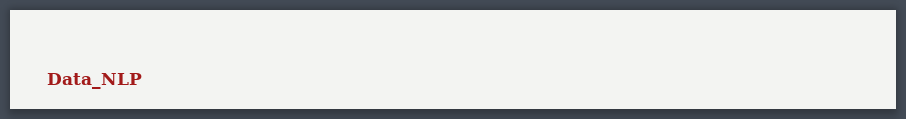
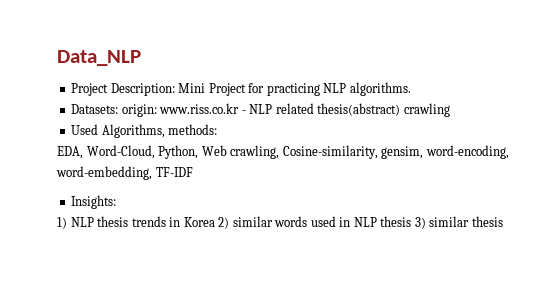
(142, 81) none -> [71,82,411,96] [71,103,450,117] [71,124,218,138] [57,145,509,159] [56,166,193,180] [71,195,117,209] [57,216,503,229] // Project Description: Mini Project for practicing NLP algorithms. // Datasets: origin: www.riss.co.kr - NLP related thesis(abstract) crawling // Used Algorithms, methods: // EDA, Word-Cloud, Python, Web crawling, Cosine-similarity, gensim, word-encoding, word-embedding, TF-IDF // Insights: // 1) NLP thesis trends in Korea 2) similar words used in NLP thesis 3) similar thesis

